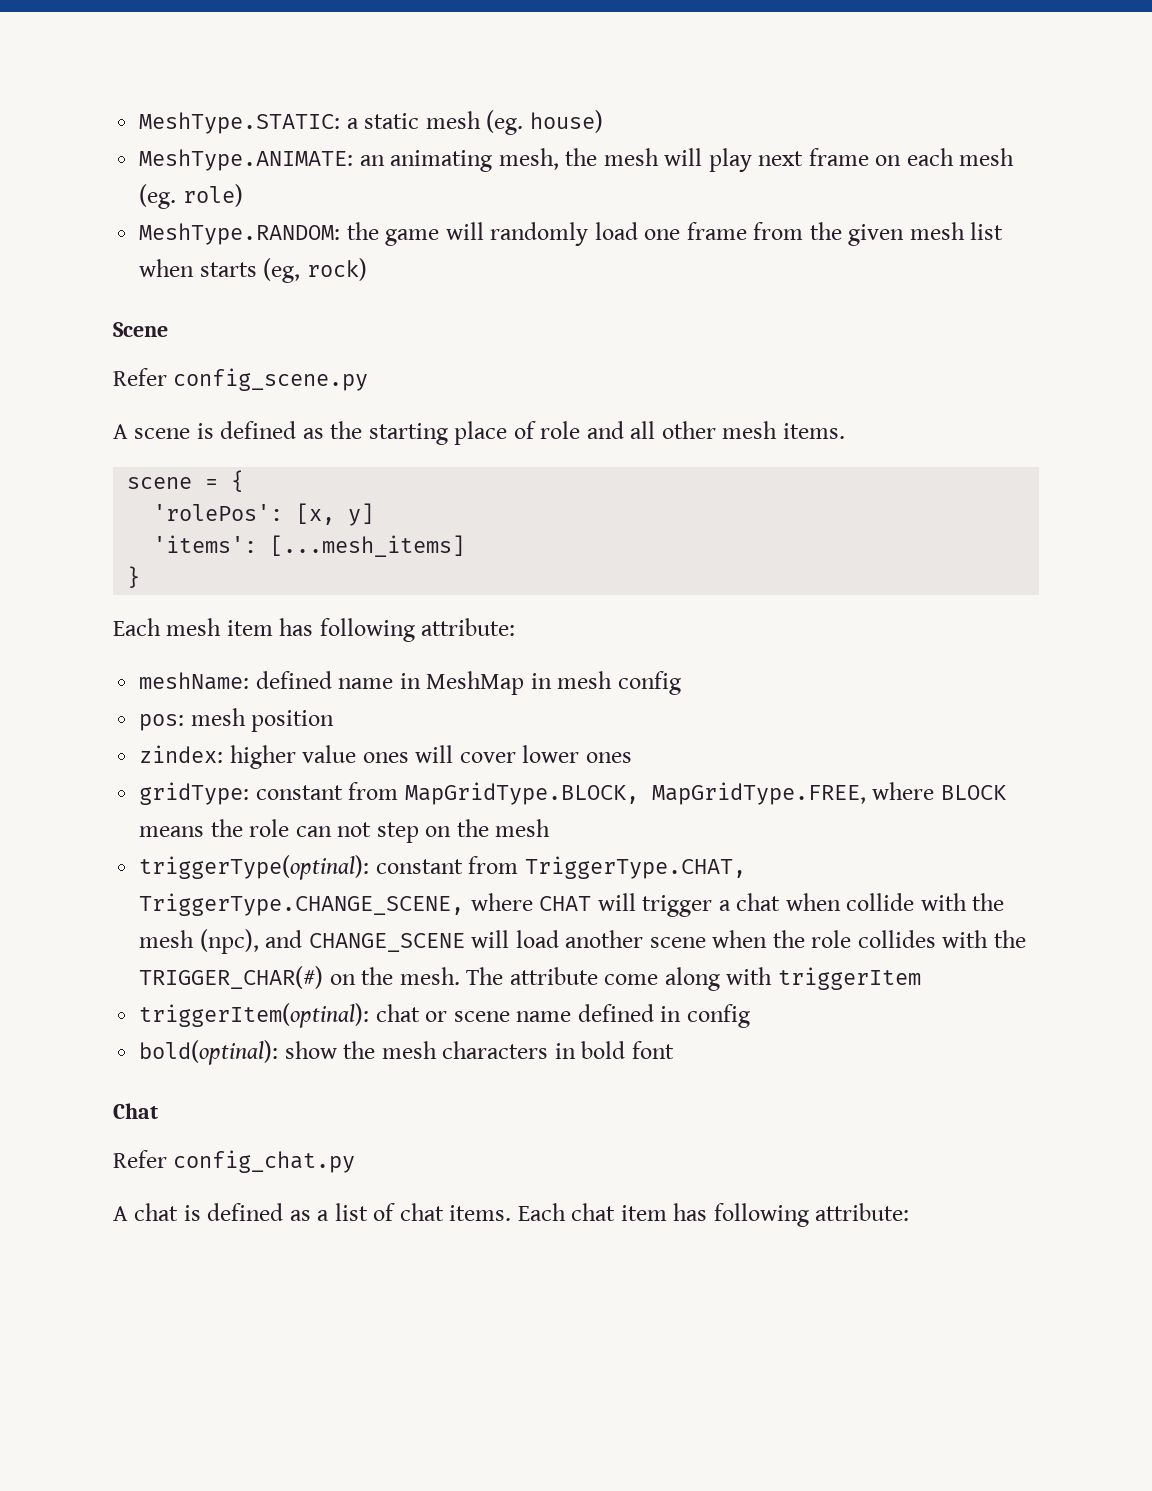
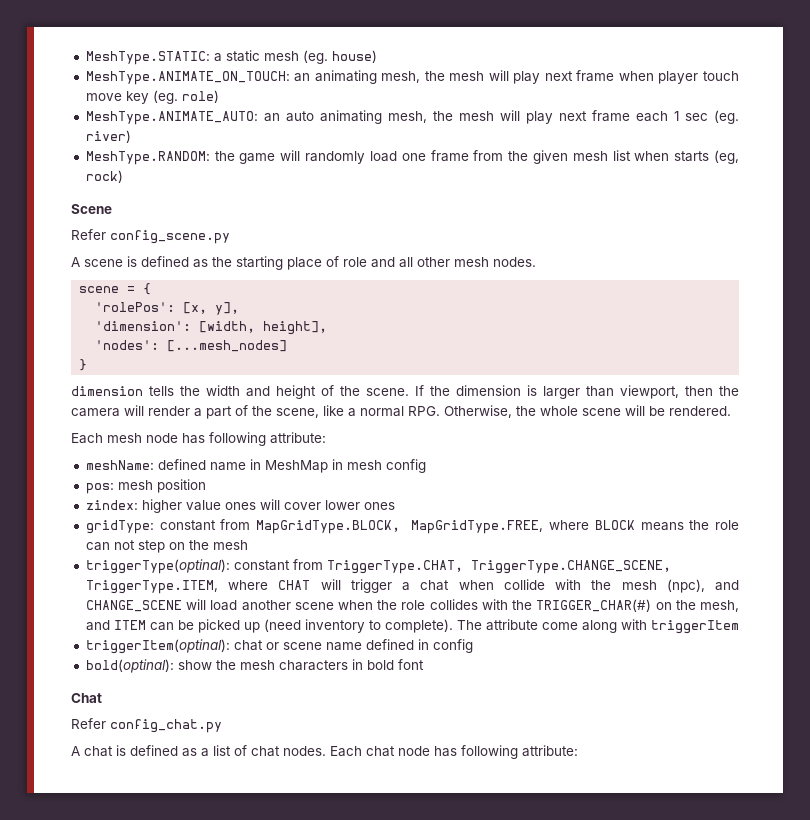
[139,149,354,171] MeshType.ANIMATE: -> [85,71,290,85] MeshType.ANIMATE_ON_TOUCH:
[875,148,1015,166] [139,184,243,209] on each mesh (eg. role) -> [618,71,739,84] [85,90,219,104] [85,110,739,125] [85,130,131,143] when player touch move key (eg. role) // MeshType.ANIMATE_AUTO: an auto animating mesh, the mesh will play next frame each 1 sec (eg. river)
[782,423,845,439] items. -> [493,257,536,267] nodes.
[348,503,375,526] [153,535,466,557] [127,566,141,588] y] // 'items': [...mesh_items] // } -> [215,302,240,315] [95,321,328,335] [95,340,288,352] [79,359,88,371] [71,385,739,399] [71,405,731,419] y], // 'dimension': [width, height], // 'nodes': [...mesh_nodes] // } // dimension tells the width and height of the scene. If the dimension is larger than viewport, then the camera will render a part of the scene, like a normal RPG. Otherwise, the whole scene will be rendered.
[226,620,273,636] item -> [146,433,178,443] node
(465, 904) none -> [85,580,218,594] TriggerType.ITEM,
[399,967,460,985] mesh. -> [700,600,740,612] [85,619,453,633] mesh, and ITEM can be picked up (need inventory to complete).
[449,1205,512,1221] items. -> [283,746,326,756] nodes.
[620,1205,667,1221] item -> [398,746,430,756] node

